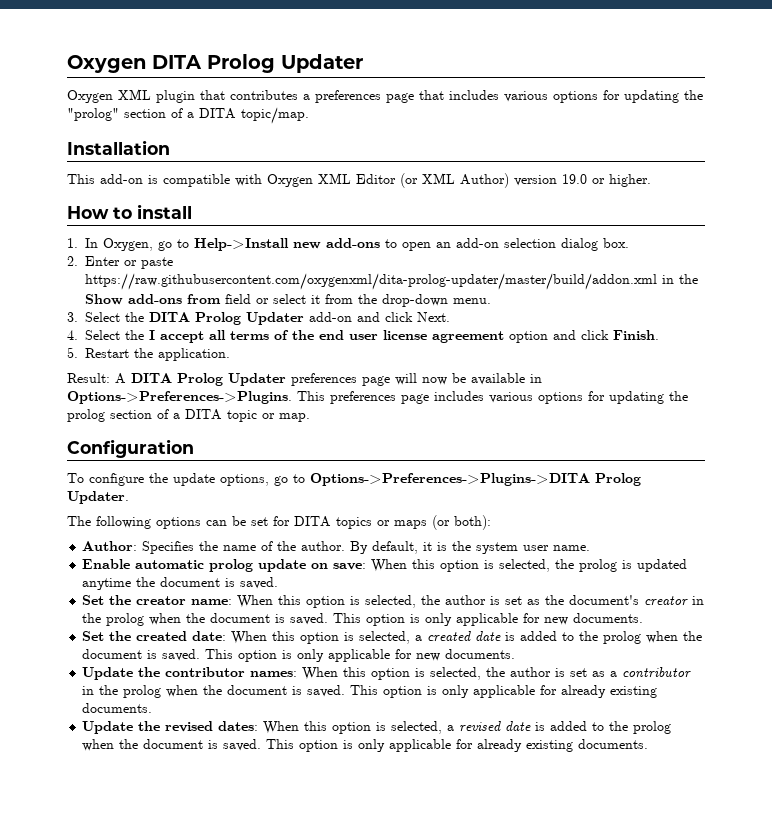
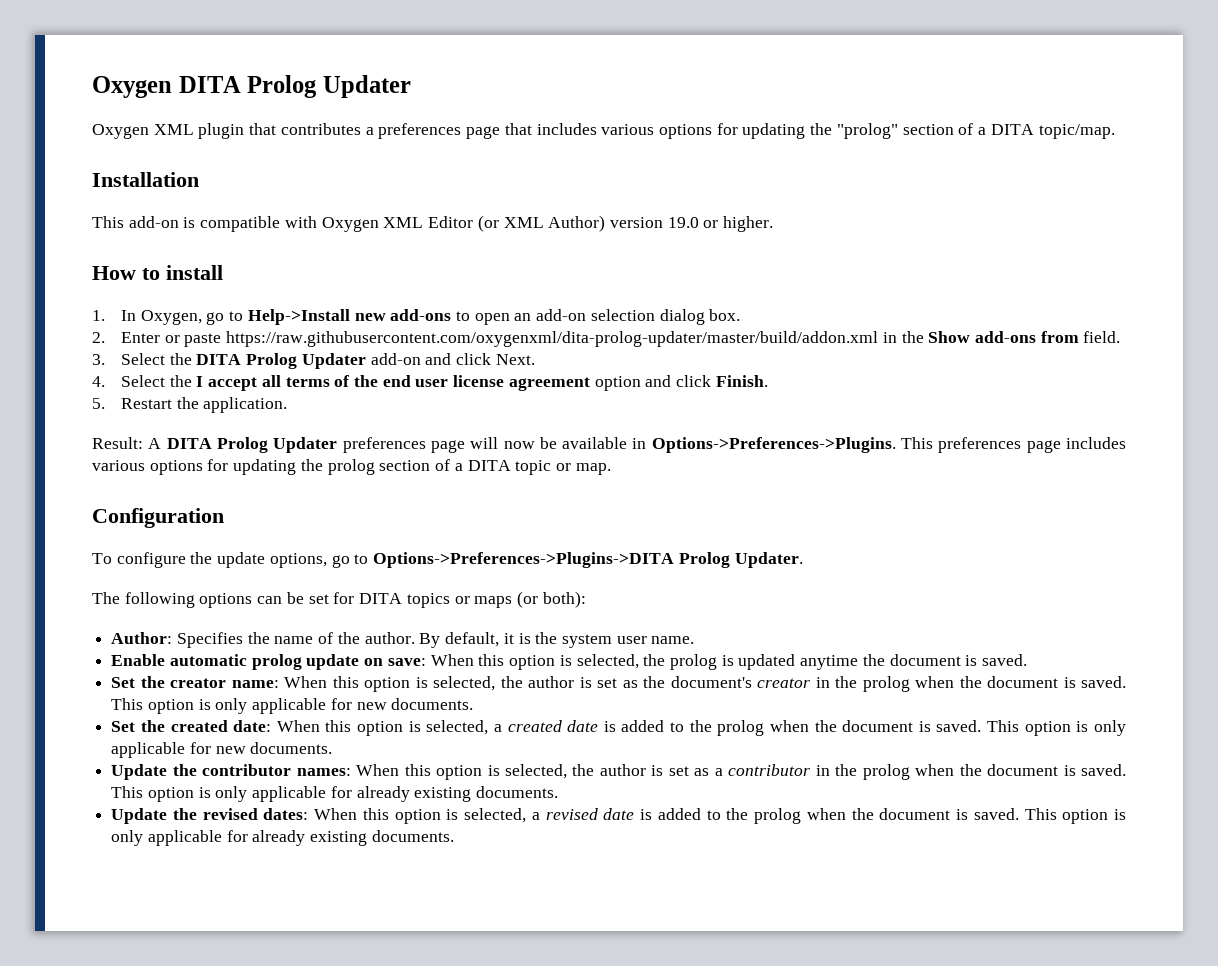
[225,294,491,307] field or select it from the drop-down menu. -> [1083,331,1121,343] field.

